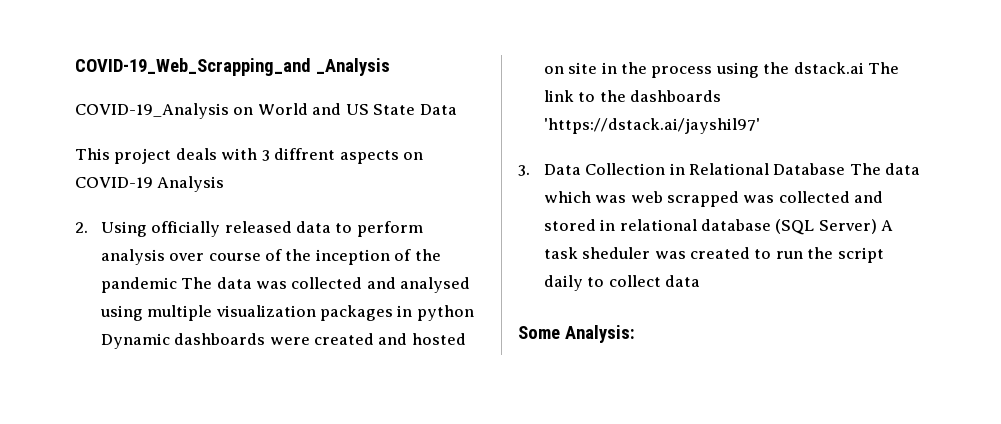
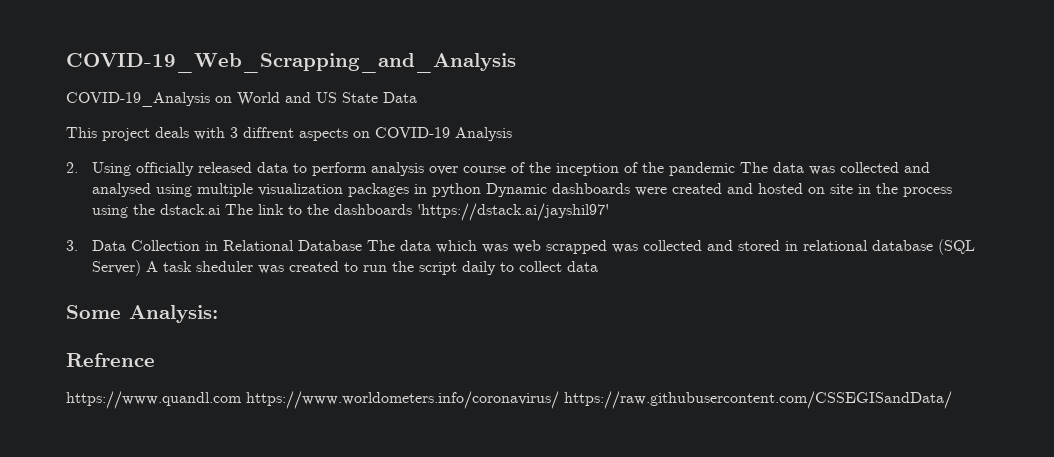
[75,58,390,76] COVID-19_Web_Scrapping_and _Analysis -> [66,53,516,73] COVID-19_Web_Scrapping_and_Analysis
(635, 334) none -> [66,353,155,367] [66,391,952,409] // Refrence // https://www.quandl.com https://www.worldometers.info/coronavirus/ https://raw.githubusercontent.com/CSSEGISandData/

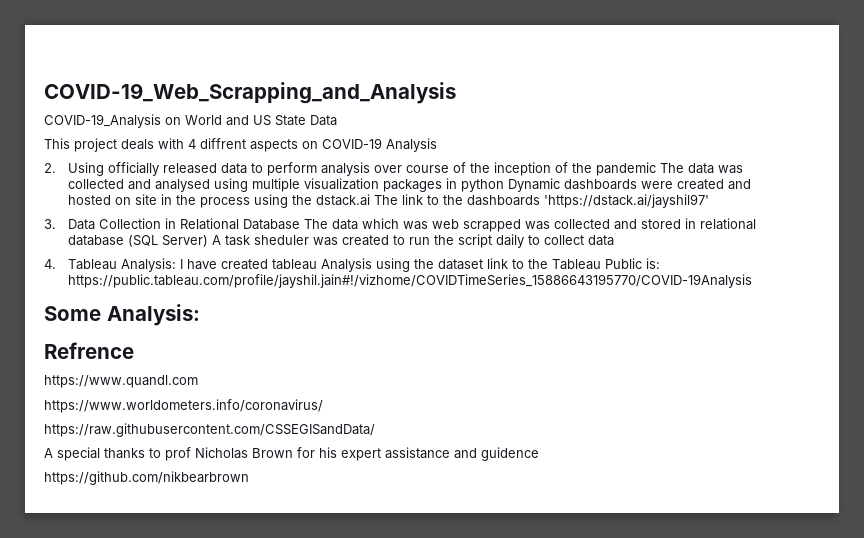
[230,127,238,138] 3 -> [188,139,196,149] 4
(599, 266) none -> [44,258,661,272] [68,274,753,288] // 4. Tableau Analysis: I have created tableau Analysis using the dataset link to the Tableau Public is: https://public.tableau.com/profile/jayshil.jain#!/vizhome/COVIDTimeSeries_15886643195770/COVID-19Analysis
(242, 400) none -> (198, 381) //
(559, 400) none -> (323, 406) //
(952, 400) none -> [44,447,539,461] [44,471,249,485] // A special thanks to prof Nicholas Brown for his expert assistance and guidence // https://github.com/nikbearbrown

